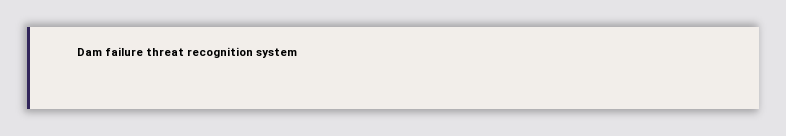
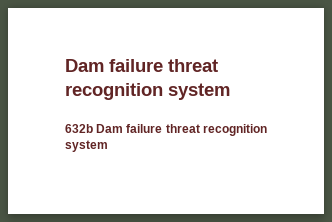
[77,47,298,58] Dam failure threat recognition system -> [65,59,218,72] [65,83,230,100] [65,124,267,136] [65,140,108,152] Dam failure threat recognition system // 632b Dam failure threat recognition system

